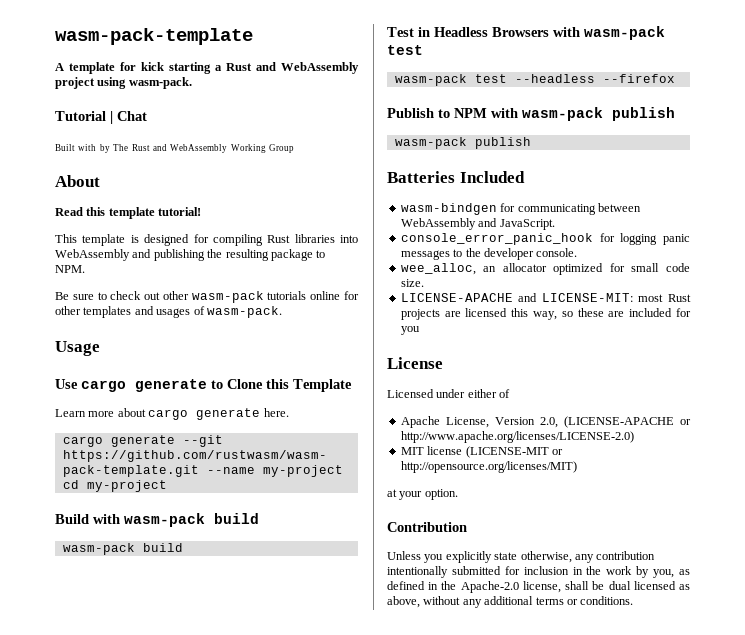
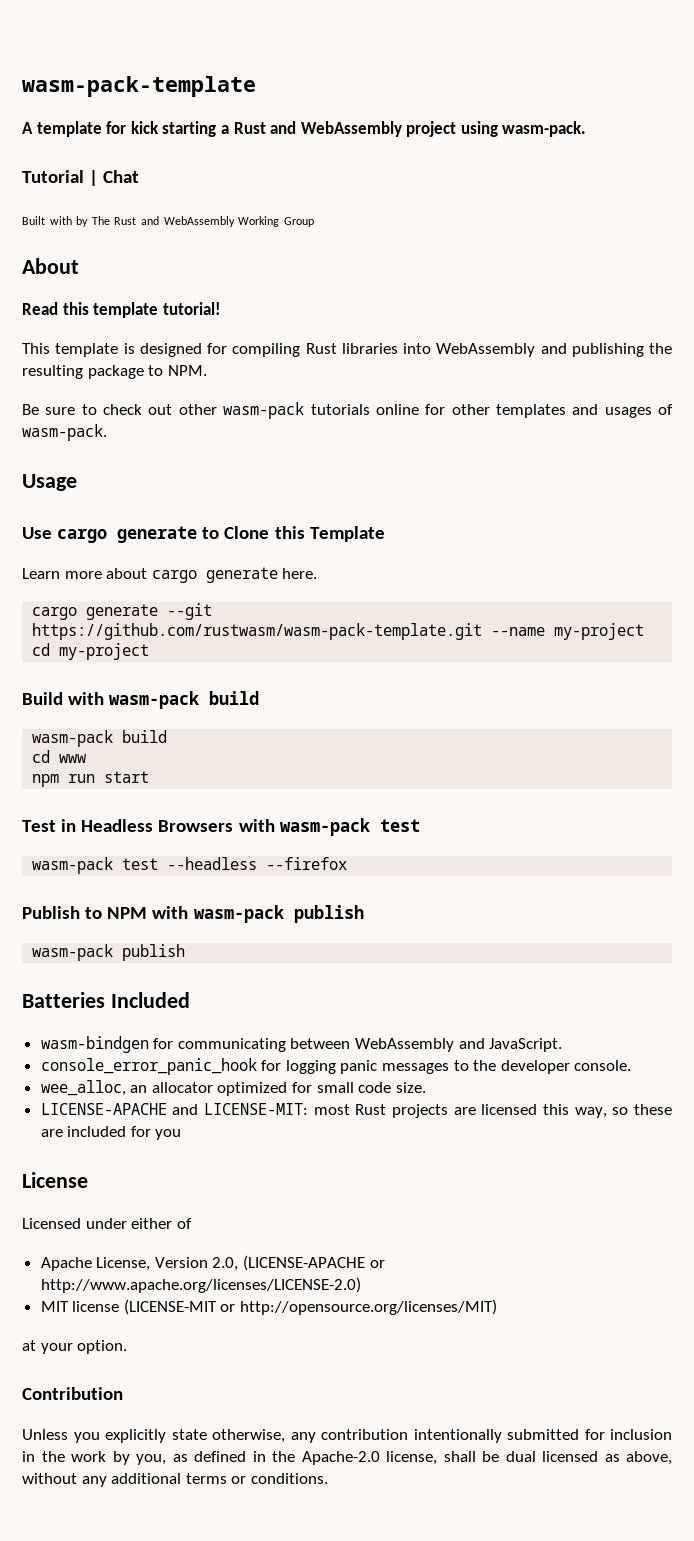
(183, 547) none -> [32,750,88,763] [32,771,150,787] // cd www // npm run start

